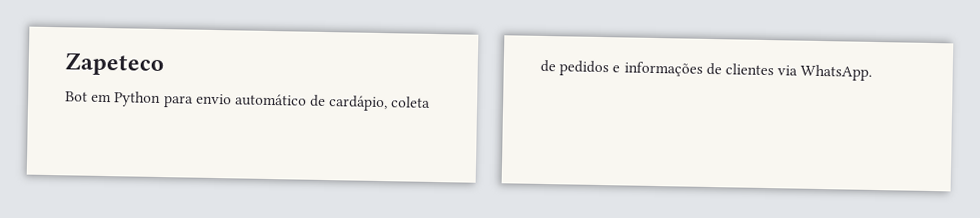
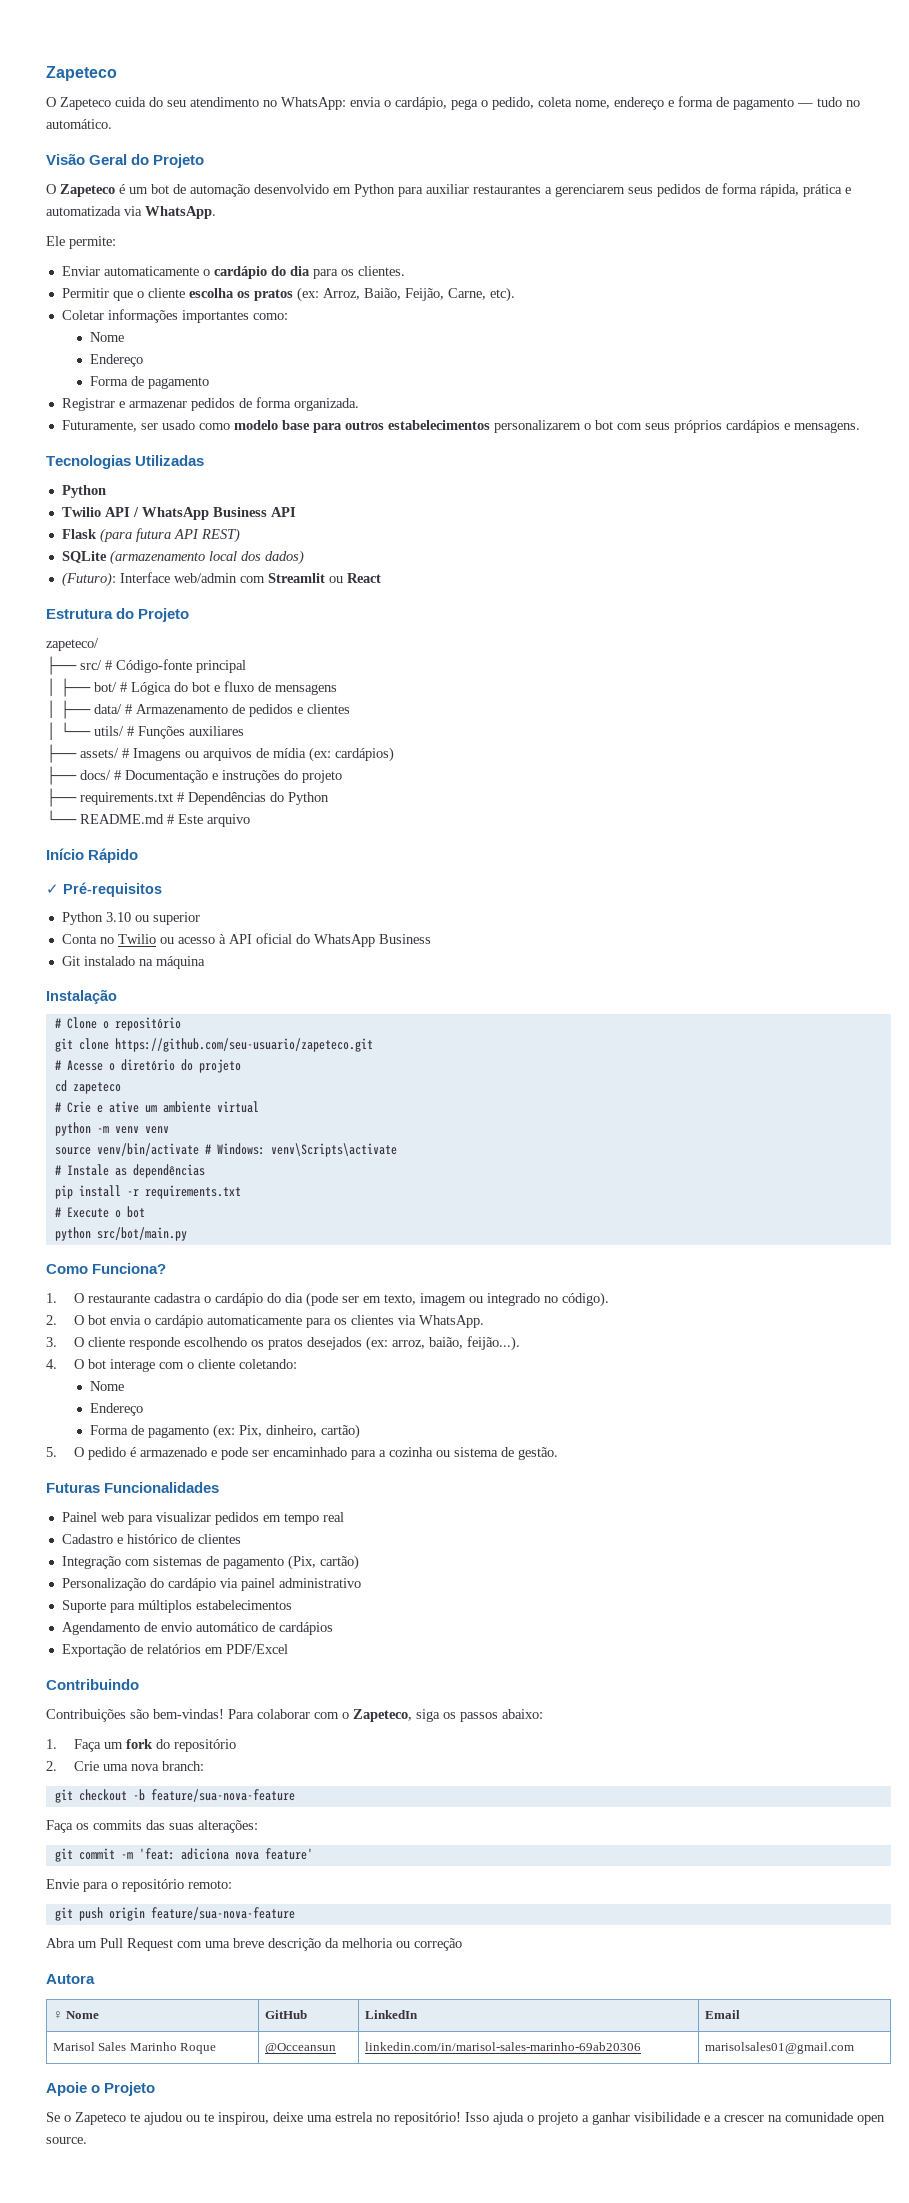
[65,91,432,112] [540,59,873,81] Bot em Python para envio automático de cardápio, coleta de pedidos e informações de clientes via WhatsApp. -> [46,96,860,110] [46,119,112,129] [46,153,205,168] [46,183,851,197] [46,206,216,219] [46,236,116,249] [61,266,405,279] [61,287,515,302] [61,309,288,323] [90,332,125,342] [90,354,144,367] [90,376,210,389] [61,397,359,411] [61,420,860,433] [46,455,205,469] [61,485,106,498] [61,507,296,520] [61,528,240,543] [61,550,304,565] [61,572,381,587] [46,608,190,622] [46,638,99,651] [46,656,246,675] [46,678,337,697] [46,700,350,719] [46,722,244,740] [46,744,394,763] [46,766,342,785] [46,788,329,807] [46,810,250,827] [46,848,139,863] [46,882,162,897] [61,912,200,925] [61,933,431,947] [61,956,205,969] [46,989,117,1004] [54,1017,181,1031] [54,1038,373,1052] [54,1059,241,1073] [54,1080,121,1094] [54,1101,259,1113] [54,1122,169,1136] [54,1143,397,1157] [54,1164,205,1178] [54,1185,241,1199] [54,1206,145,1218] [54,1227,187,1241] [46,1263,167,1274] [46,1292,610,1307] [46,1315,485,1328] [46,1336,521,1351] [46,1359,298,1372] [90,1381,125,1391] [90,1403,144,1416] [90,1424,361,1439] [46,1447,559,1460] [46,1482,220,1493] [61,1512,344,1525] [61,1534,241,1544] [61,1555,359,1570] [61,1578,361,1591] [61,1600,292,1613] [61,1622,333,1635] [61,1644,288,1657] [46,1679,139,1690] [46,1709,543,1722] [46,1739,237,1752] [46,1761,205,1771] [54,1789,295,1803] [46,1820,258,1833] [54,1848,313,1862] [46,1879,232,1892] [54,1907,295,1921] [46,1938,462,1951] [46,1974,95,1984] [52,2011,100,2019] [264,2010,307,2019] [364,2010,418,2019] [704,2010,740,2019] [52,2042,217,2054] [264,2043,336,2054] [364,2042,641,2051] [704,2042,854,2054] [46,2082,156,2096] [46,2112,885,2125] [46,2137,87,2144] O Zapeteco cuida do seu atendimento no WhatsApp: envia o cardápio, pega o pedido, coleta nome, endereço e forma de pagamento — tudo no automático. // Visão Geral do Projeto // O Zapeteco é um bot de automação desenvolvido em Python para auxiliar restaurantes a gerenciarem seus pedidos de forma rápida, prática e automatizada via WhatsApp. // Ele permite: // Enviar automaticamente o cardápio do dia para os clientes. // Permitir que o cliente escolha os pratos (ex: Arroz, Baião, Feijão, Carne, etc). // Coletar informações importantes como: // Nome // Endereço // Forma de pagamento // Registrar e armazenar pedidos de forma organizada. // Futuramente, ser usado como modelo base para outros estabelecimentos personalizarem o bot com seus próprios cardápios e mensagens. // Tecnologias Utilizadas // Python // Twilio API / WhatsApp Business API // Flask (para futura API REST) // SQLite (armazenamento local dos dados) // (Futuro): Interface web/admin com Streamlit ou React // Estrutura do Projeto // zapeteco/ // ├── src/ # Código-fonte principal // │ ├── bot/ # Lógica do bot e fluxo de mensagens // │ ├── data/ # Armazenamento de pedidos e clientes // │ └── utils/ # Funções auxiliares // ├── assets/ # Imagens ou arquivos de mídia (ex: cardápios) // ├── docs/ # Documentação e instruções do projeto // ├── requirements.txt # Dependências do Python // └── README.md # Este arquivo // Início Rápido // ✓ Pré-requisitos // Python 3.10 ou superior // Conta no Twilio ou acesso à API oficial do WhatsApp Business // Git instalado na máquina // Instalação // # Clone o repositório // git clone https://github.com/seu-usuario/zapeteco.git // # Acesse o diretório do projeto // cd zapeteco // # Crie e ative um ambiente virtual // python -m venv venv // source venv/bin/activate # Windows: venv\Scripts\activate // # Instale as dependências // pip install -r requirements.txt // # Execute o bot // python src/bot/main.py // Como Funciona? // 1. O restaurante cadastra o cardápio do dia (pode ser em texto, imagem ou integrado no código). // 2. O bot envia o cardápio automaticamente para os clientes via WhatsApp. // 3. O cliente responde escolhendo os pratos desejados (ex: arroz, baião, feijão...). // 4. O bot interage com o cliente coletando: // Nome // Endereço // Forma de pagamento (ex: Pix, dinheiro, cartão) // 5. O pedido é armazenado e pode ser encaminhado para a cozinha ou sistema de gestão. // Futuras Funcionalidades // Painel web para visualizar pedidos em tempo real // Cadastro e histórico de clientes // Integração com sistemas de pagamento (Pix, cartão) // Personalização do cardápio via painel administrativo // Suporte para múltiplos estabelecimentos // Agendamento de envio automático de cardápios // Exportação de relatórios em PDF/Excel // Contribuindo // Contribuições são bem-vindas! Para colaborar com o Zapeteco, siga os passos abaixo: // 1. Faça um fork do repositório // 2. Crie uma nova branch: // git checkout -b feature/sua-nova-feature // Faça os commits das suas alterações: // git commit -m 'feat: adiciona nova feature' // Envie para o repositório remoto: // git push origin feature/sua-nova-feature // Abra um Pull Request com uma breve descrição da melhoria ou correção // Autora // ♀ Nome | GitHub | LinkedIn | Email // Marisol Sales Marinho Roque | @Occeansun | linkedin.com/in/marisol-sales-marinho-69ab20306 | marisolsales01@gmail.com // Apoie o Projeto // Se o Zapeteco te ajudou ou te inspirou, deixe uma estrela no repositório! Isso ajuda o projeto a ganhar visibilidade e a crescer na comunidade open source.

